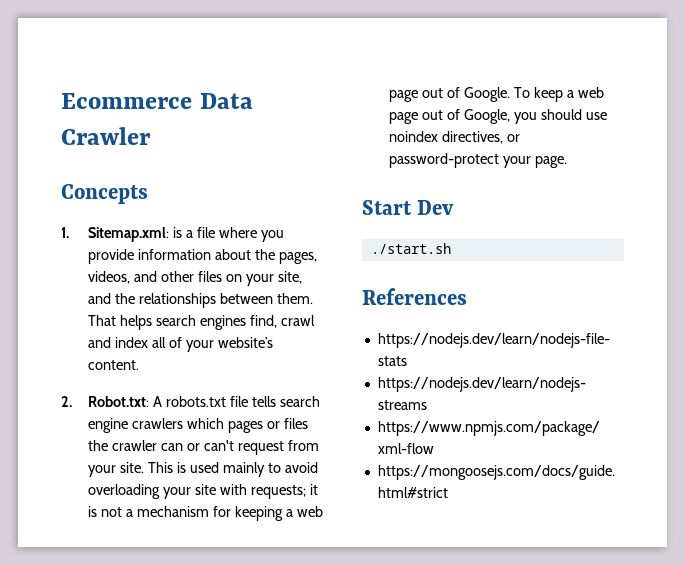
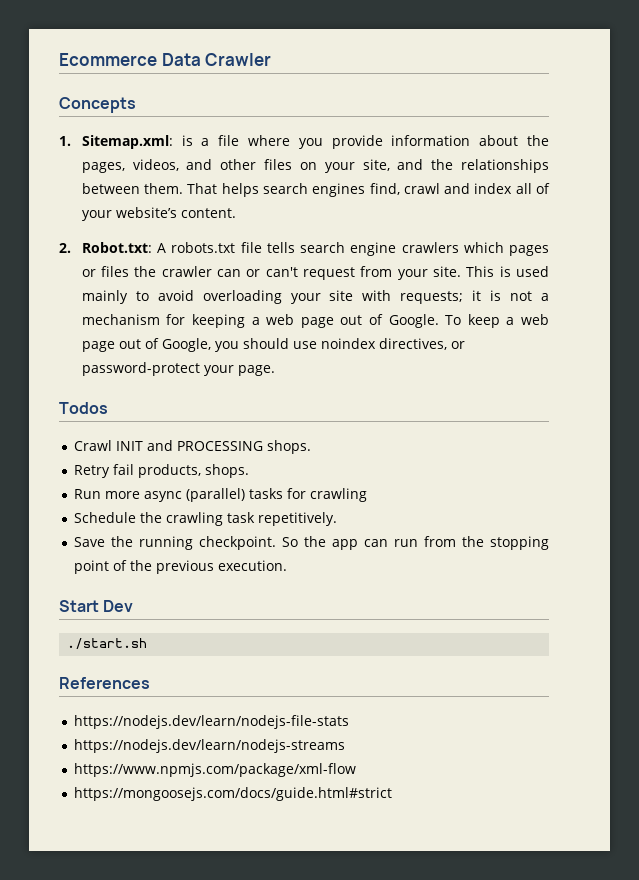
(568, 162) none -> [59,402,108,414] [74,440,312,454] [74,464,250,478] [74,488,368,502] [74,512,338,526] [74,536,549,550] [74,560,288,574] // Todos // Crawl INIT and PROCESSING shops. // Retry fail products, shops. // Run more async (parallel) tasks for crawling // Schedule the crawling task repetitively. // Save the running checkpoint. So the app can run from the stopping point of the previous execution.

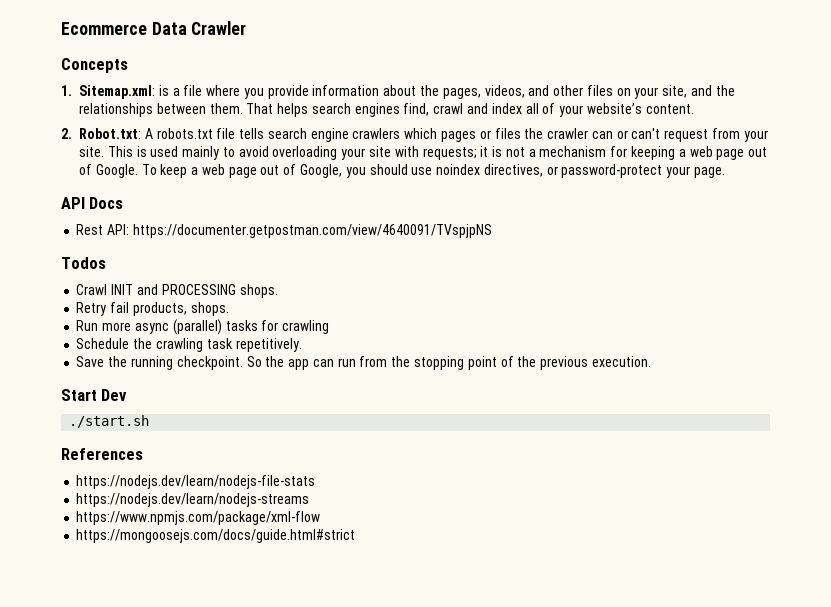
(275, 370) none -> [61,197,124,209] [76,224,492,238] // API Docs // Rest API: https://documenter.getpostman.com/view/4640091/TVspjpNS

